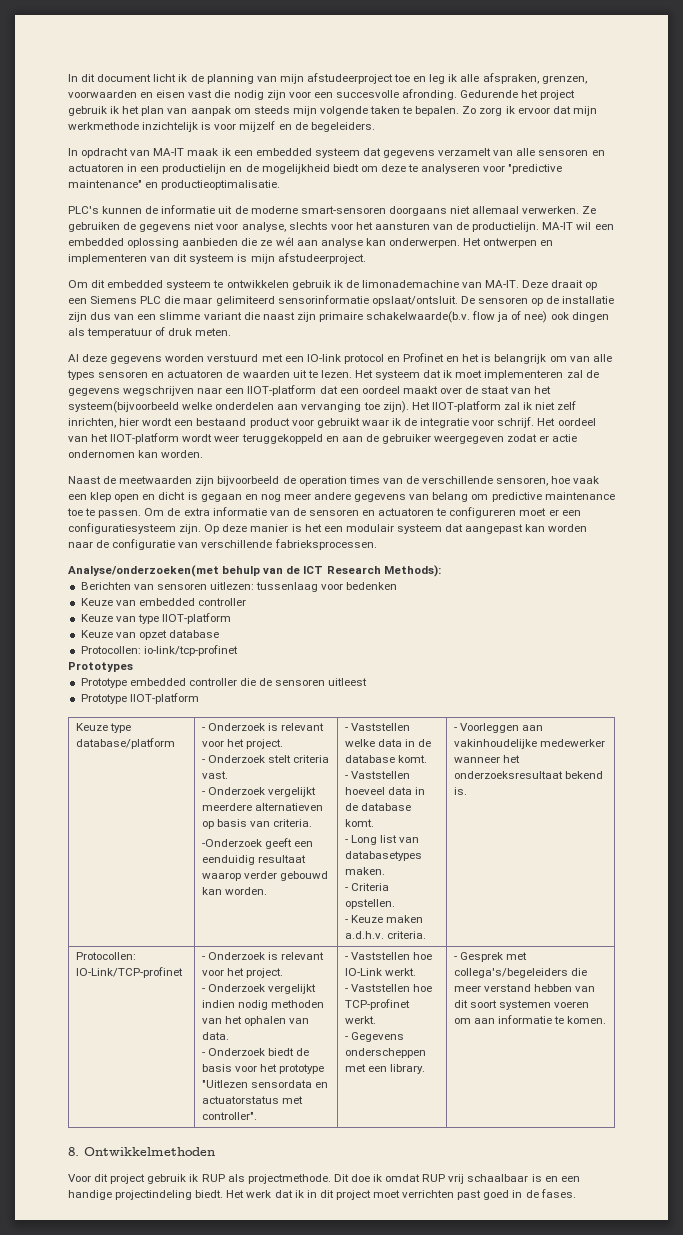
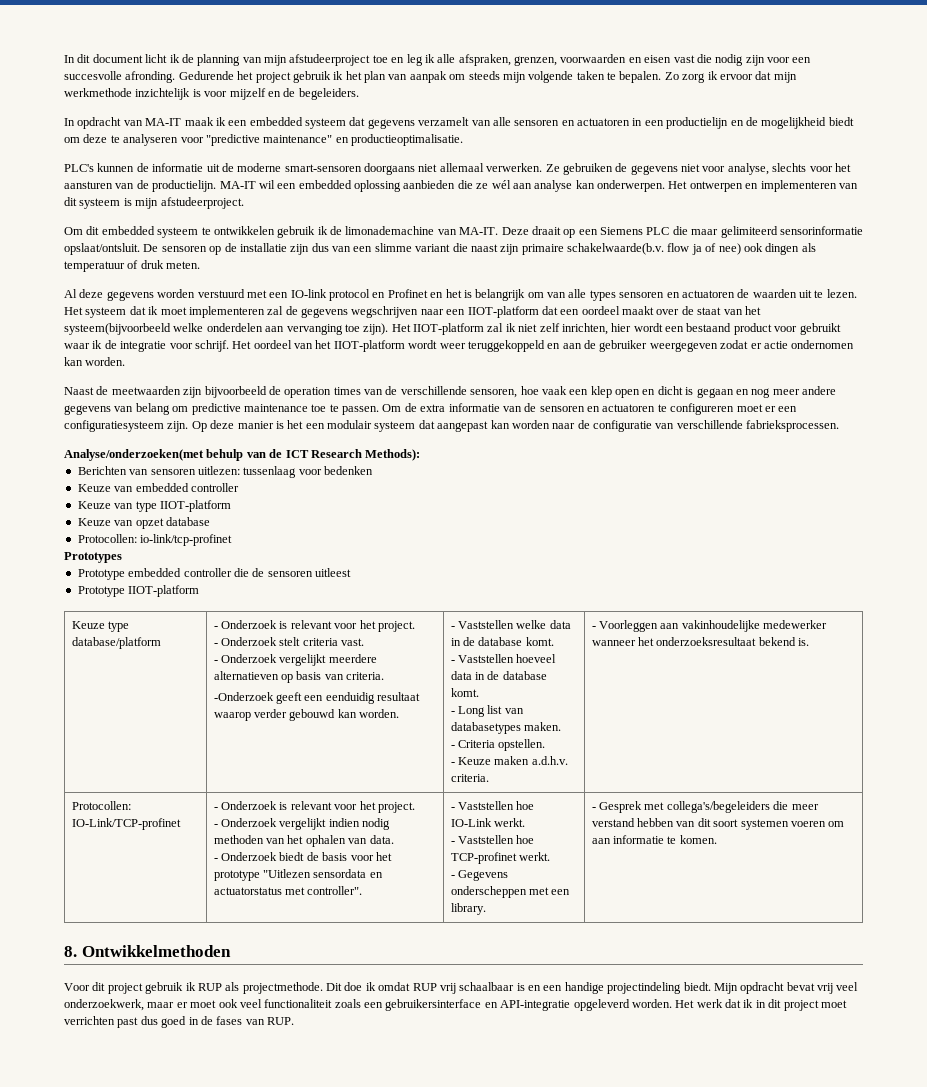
(224, 1194) none -> [713,982,859,994] [64,999,672,1011] Mijn opdracht bevat vrij veel onderzoekwerk, maar er moet ook veel functionaliteit zoals een gebruikersinterface en API-integratie opgeleverd worden.
(482, 1195) none -> [140,1016,158,1025] dus
[540,1189,576,1198] fases. -> [216,1016,294,1025] fases van RUP.

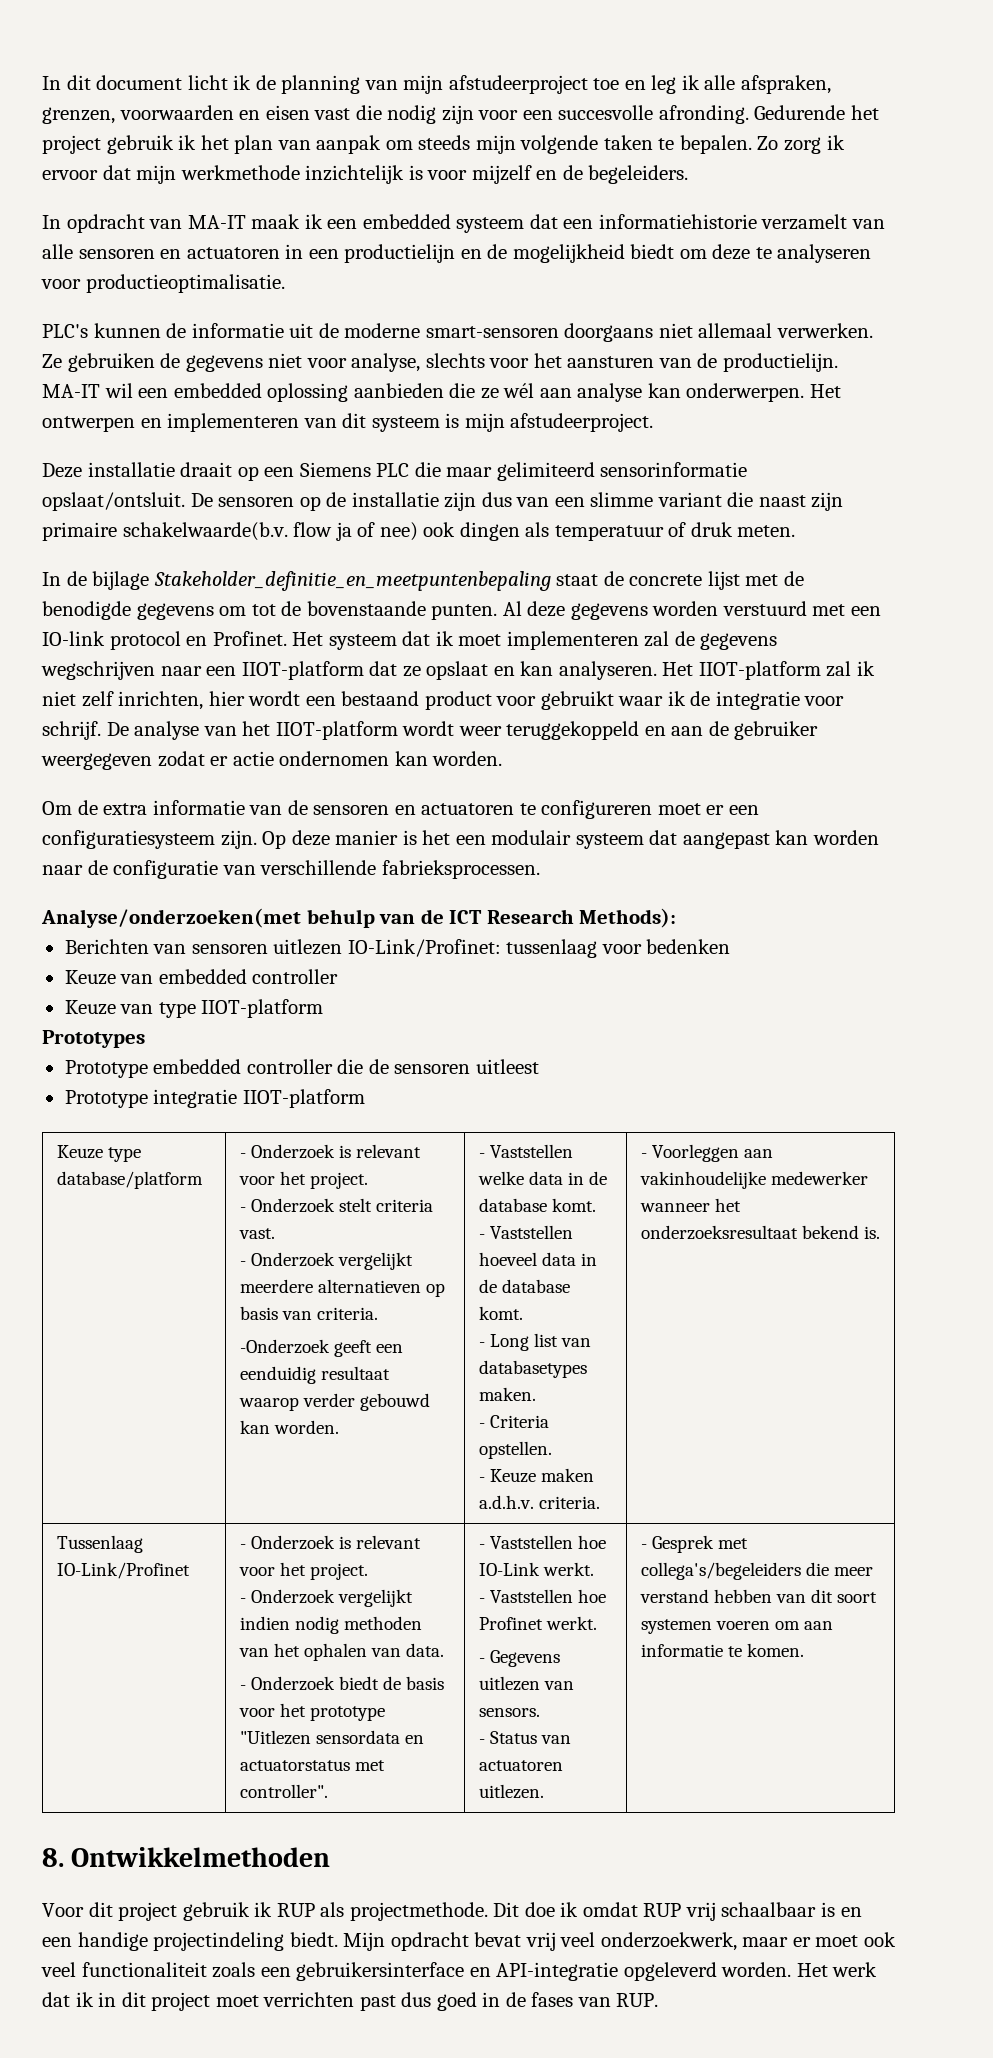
[367,119,415,129] gegevens -> [563,214,757,229] een informatiehistorie
[205,134,349,146] "predictive maintenance" en -> (81, 284) none
[64,226,529,238] Om dit embedded systeem te ontwikkelen gebruik ik de limonademachine van MA-IT. Deze -> [42,462,175,478] Deze installatie
(201, 265) none -> [42,571,804,591] [42,601,498,620] In de bijlage Stakeholder_definitie_en_meetpuntenbepaling staat de concrete lijst met de benodigde gegevens om tot de bovenstaande punten.
[387,289,857,301] Profinet en het is belangrijk om van alle types sensoren en actuatoren de waarden uit te lezen. -> [212,631,287,646] Profinet.
[560,306,761,315] [64,323,389,335] een oordeel maakt over de staat van het systeem(bijvoorbeeld welke onderdelen aan vervanging toe zijn). -> [402,661,657,680] ze opslaat en kan analyseren.
[232,340,292,349] Het oordeel -> [106,721,200,740] De analyse
[64,386,836,398] [64,403,379,415] Naast de meetwaarden zijn bijvoorbeeld de operation times van de verschillende sensoren, hoe vaak een klep open en dicht is gegaan en nog meer andere gegevens van belang om predictive maintenance toe te passen. -> (503, 758) none
[197,466,240,475] uitlezen: -> [273,939,501,957] uitlezen IO-Link/Profinet:
[77,517,210,529] [77,534,233,546] // Keuze van opzet database // Protocollen: io-link/tcp-profinet -> (324, 1008) none
(125, 591) none -> [153,1089,238,1108] integratie
[71,801,131,810] [71,818,181,830] Protocollen: IO-Link/TCP-profinet -> [56,1535,143,1553] [56,1562,190,1579] Tussenlaag IO-Link/Profinet
[450,852,517,864] TCP-profinet -> [478,1617,543,1630] Profinet
[450,886,571,898] [450,903,486,915] onderscheppen met een library. -> [478,1676,574,1691] [478,1708,540,1717] [478,1731,571,1744] [478,1760,563,1771] [478,1784,544,1799] uitlezen van sensors. // - Status van actuatoren uitlezen.

